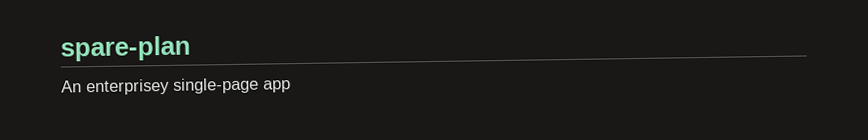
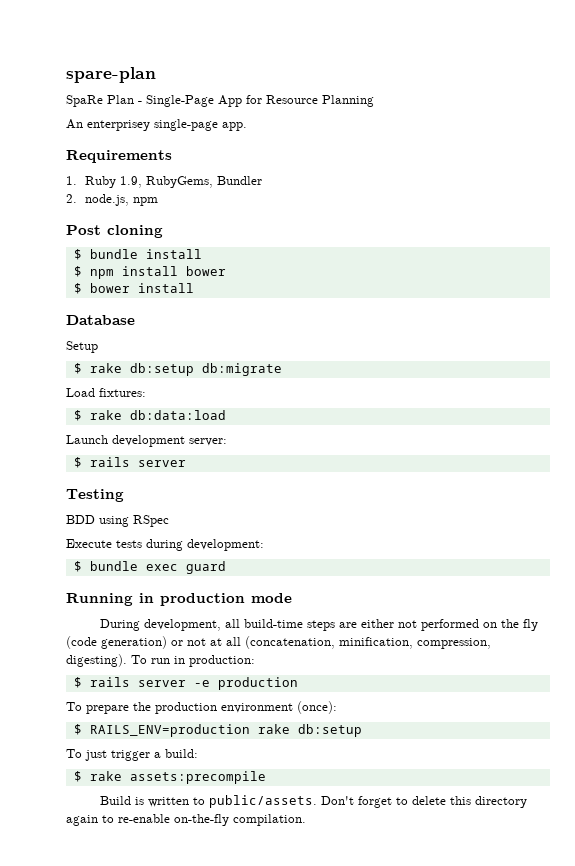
[61,77,291,96] An enterprisey single-page app -> [66,95,374,107] [66,119,247,131] [66,150,172,163] [66,176,263,188] [66,194,159,206] [66,225,163,238] [73,249,202,260] [73,266,226,279] [73,283,194,294] [66,315,135,325] [66,341,98,353] [73,363,282,376] [66,388,146,397] [73,410,226,421] [66,435,227,447] [73,457,186,468] [66,489,124,502] [66,515,169,527] [66,539,264,551] [73,561,226,574] [66,593,292,606] [99,619,538,631] [66,636,491,649] [66,654,255,667] [73,677,298,690] [66,701,337,714] [73,724,362,737] [66,749,198,761] [73,771,266,784] [99,795,527,808] [66,814,306,826] SpaRe Plan - Single-Page App for Resource Planning // An enterprisey single-page app. // Requirements // 1. Ruby 1.9, RubyGems, Bundler // 2. node.js, npm // Post cloning // $ bundle install // $ npm install bower // $ bower install // Database // Setup // $ rake db:setup db:migrate // Load fixtures: // $ rake db:data:load // Launch development server: // $ rails server // Testing // BDD using RSpec // Execute tests during development: // $ bundle exec guard // Running in production mode // During development, all build-time steps are either not performed on the fly (code generation) or not at all (concatenation, minification, compression, digesting). To run in production: // $ rails server -e production // To prepare the production environment (once): // $ RAILS_ENV=production rake db:setup // To just trigger a build: // $ rake assets:precompile // Build is written to public/assets. Don't forget to delete this directory again to re-enable on-the-fly compilation.

